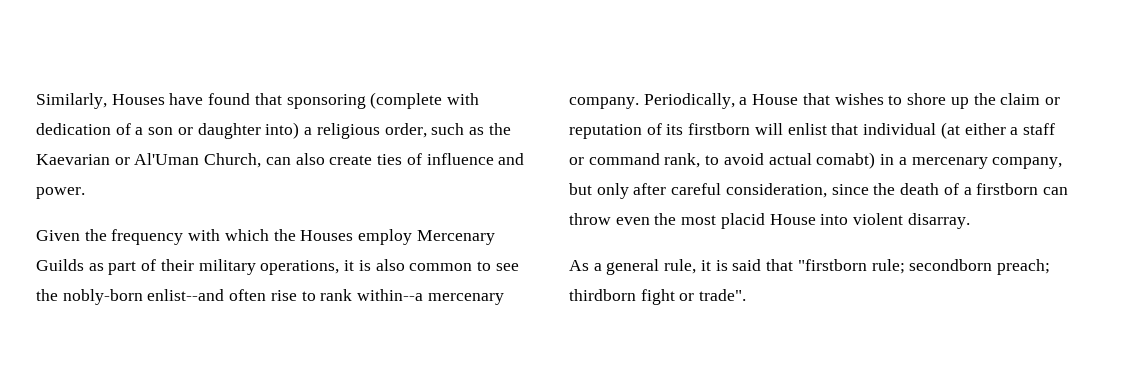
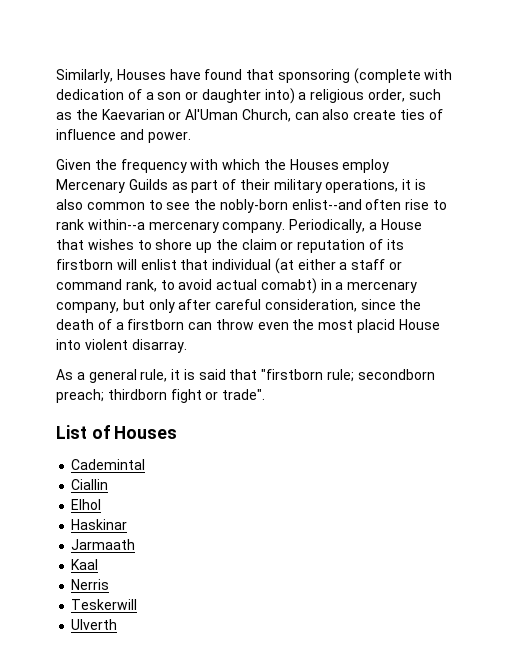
(747, 295) none -> [56,425,178,439] [71,459,146,470] [71,479,109,490] [71,499,102,510] [71,519,128,530] [71,539,136,550] [71,559,99,570] [71,579,110,590] [71,599,138,610] [71,619,118,630] // List of Houses // Cademintal // Ciallin // Elhol // Haskinar // Jarmaath // Kaal // Nerris // Teskerwill // Ulverth

